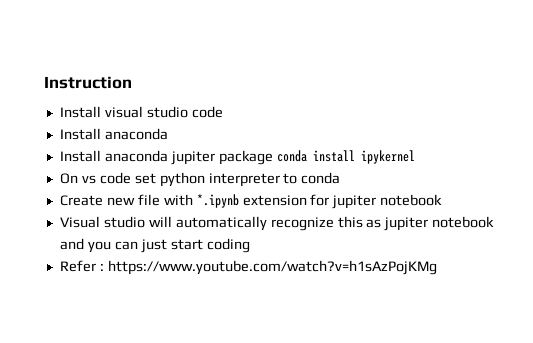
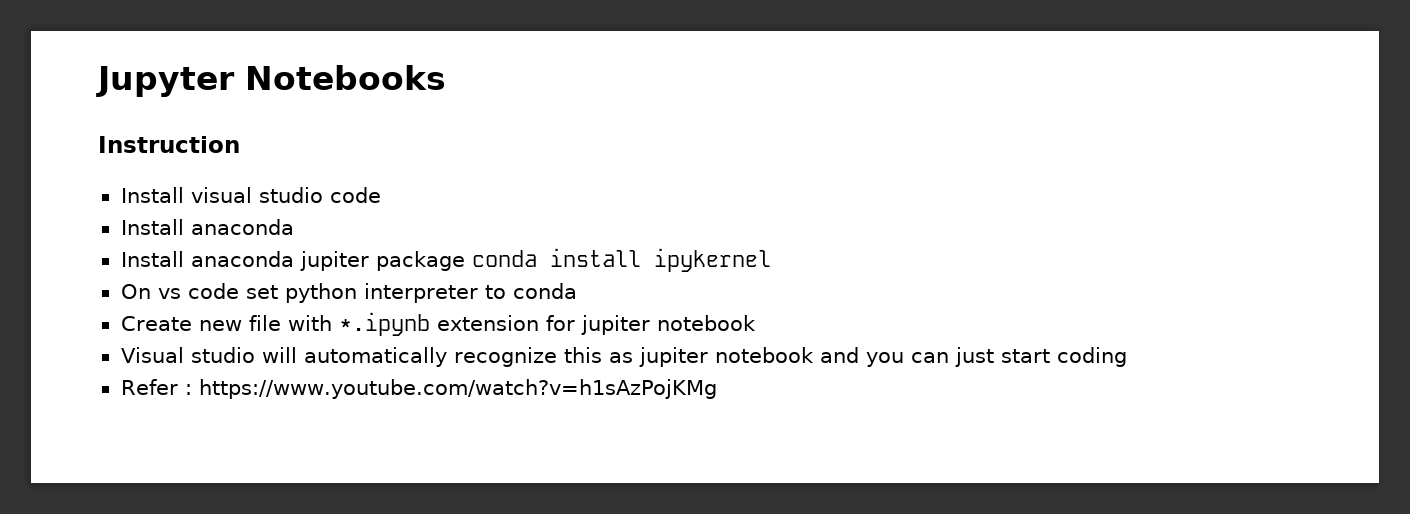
(44, 82) none -> [96,65,446,97] Jupyter Notebooks //

